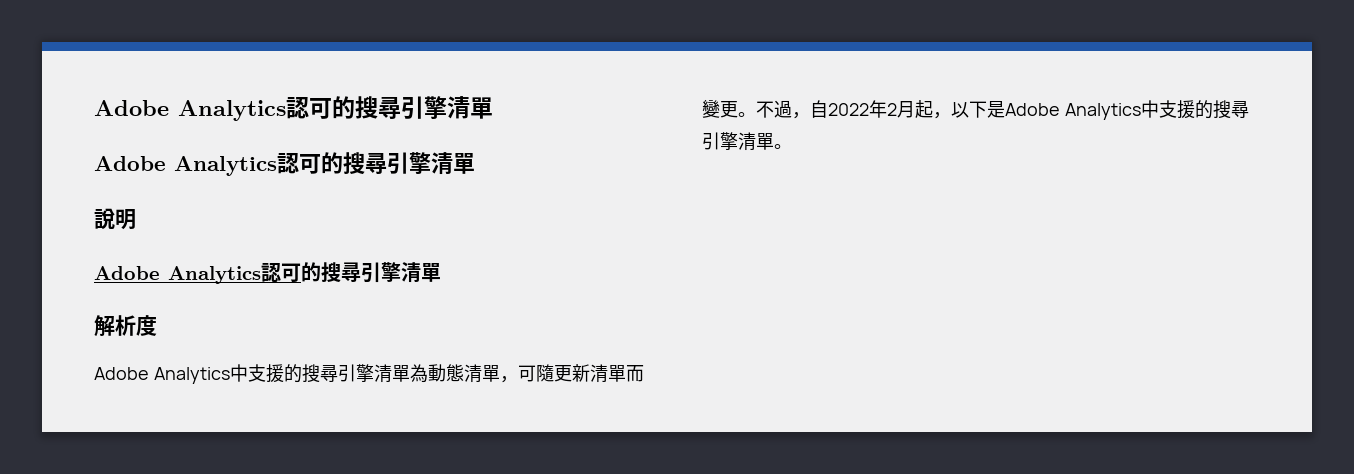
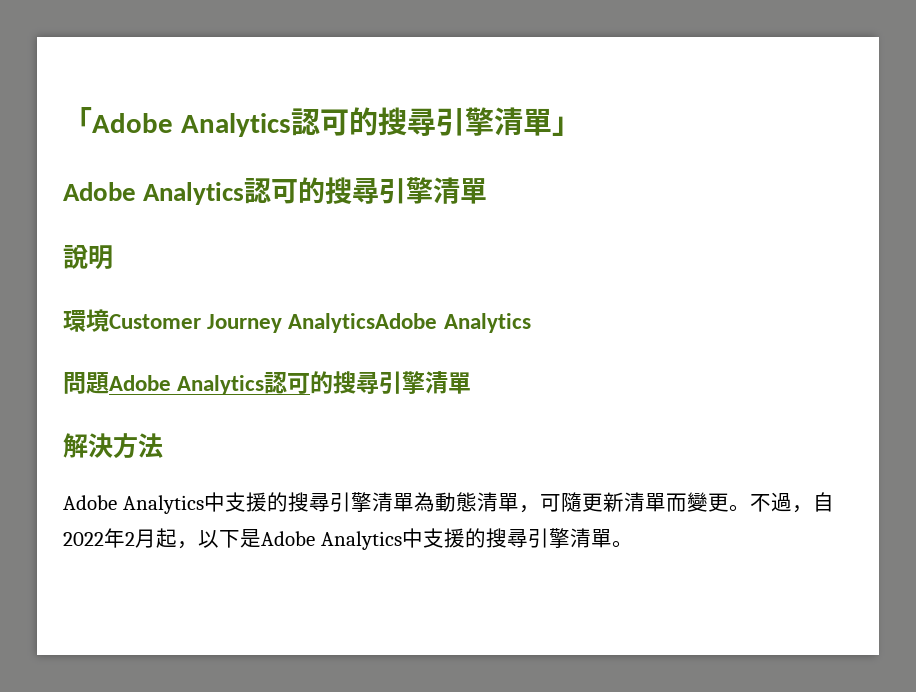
[94,96,493,121] Adobe Analytics認可的搜尋引擎清單 -> [63,107,581,137] 「Adobe Analytics認可的搜尋引擎清單」
(136, 219) none -> [63,309,531,333] [63,372,109,394] 環境Customer Journey AnalyticsAdobe Analytics // 問題
[115,315,157,336] 析度 -> [88,433,163,459] 決方法

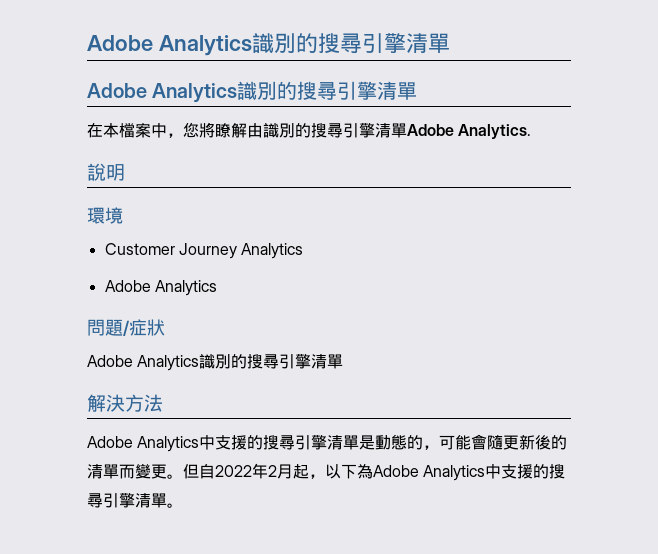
[63,107,581,137] [63,177,488,205] 「Adobe Analytics認可的搜尋引擎清單」 // Adobe Analytics認可的搜尋引擎清單 -> [87,33,450,56] [87,81,418,103] [87,122,532,139] Adobe Analytics識別的搜尋引擎清單 // Adobe Analytics識別的搜尋引擎清單 // 在本檔案中，您將瞭解由識別的搜尋引擎清單Adobe Analytics.
(109, 320) none -> (123, 215) //
[288,313,438,333] AnalyticsAdobe -> [241,243,304,259] [104,280,151,292] Analytics // Adobe
[109,372,311,395] Adobe Analytics認可 -> [123,319,165,336] [87,354,232,371] /症狀 // Adobe Analytics識別
[413,492,624,513] 為動態清單，可隨更新 -> [359,434,568,450] 是動態的，可能會隨更新後的
[749,492,813,513] 不過， -> [183,464,199,479] 但
[240,529,261,548] 是 -> [357,464,373,479] 為

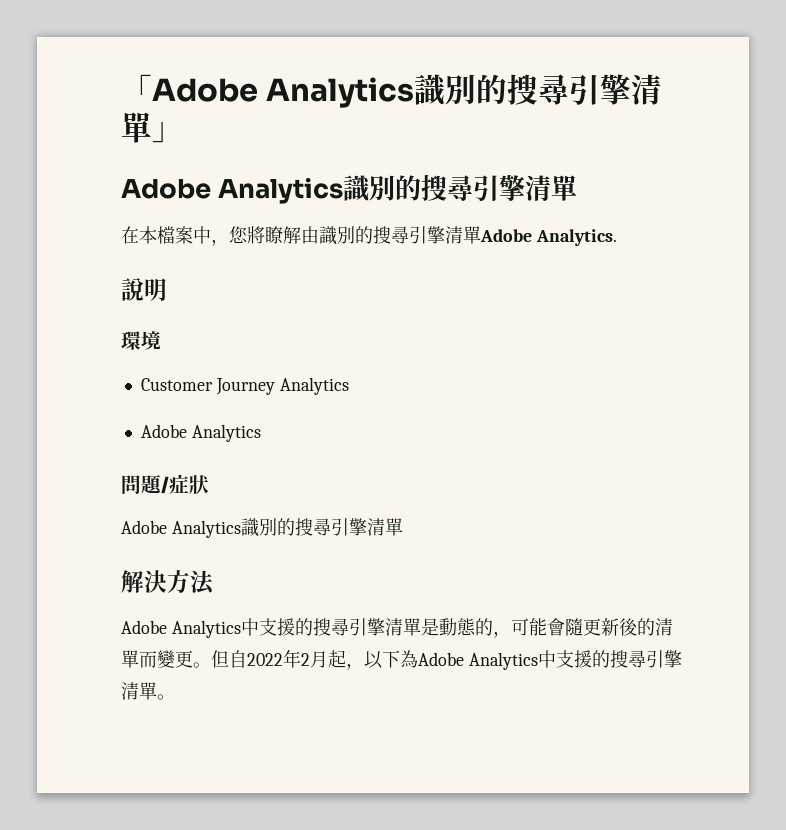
[87,33,450,56] Adobe Analytics識別的搜尋引擎清單 -> [121,74,663,108] [121,112,183,143] 「Adobe Analytics識別的搜尋引擎清單」

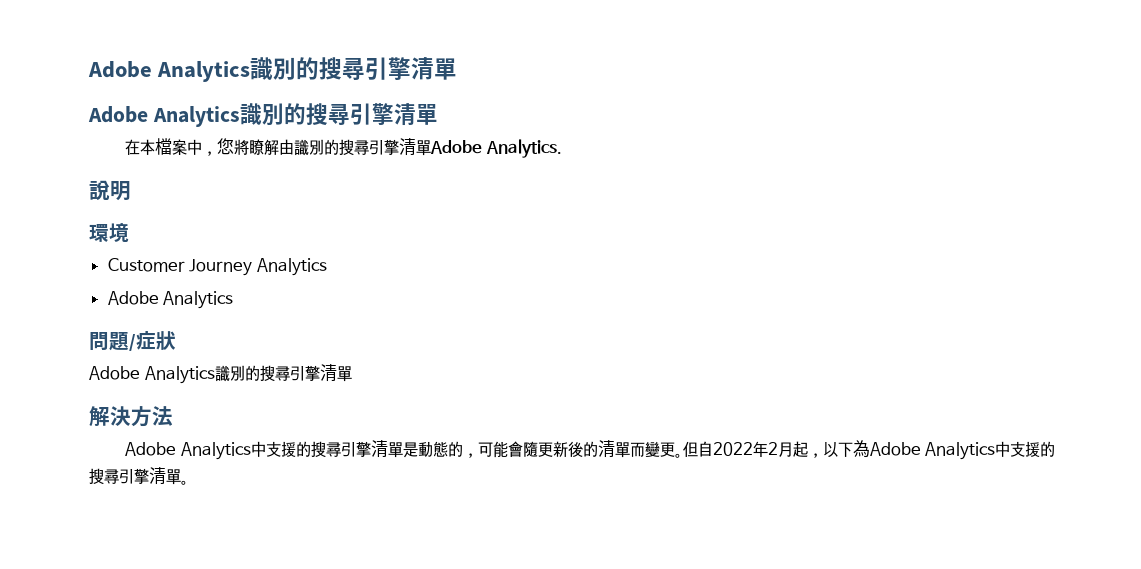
[121,74,663,108] [121,112,183,143] 「Adobe Analytics識別的搜尋引擎清單」 -> [88,57,458,82] Adobe Analytics識別的搜尋引擎清單

